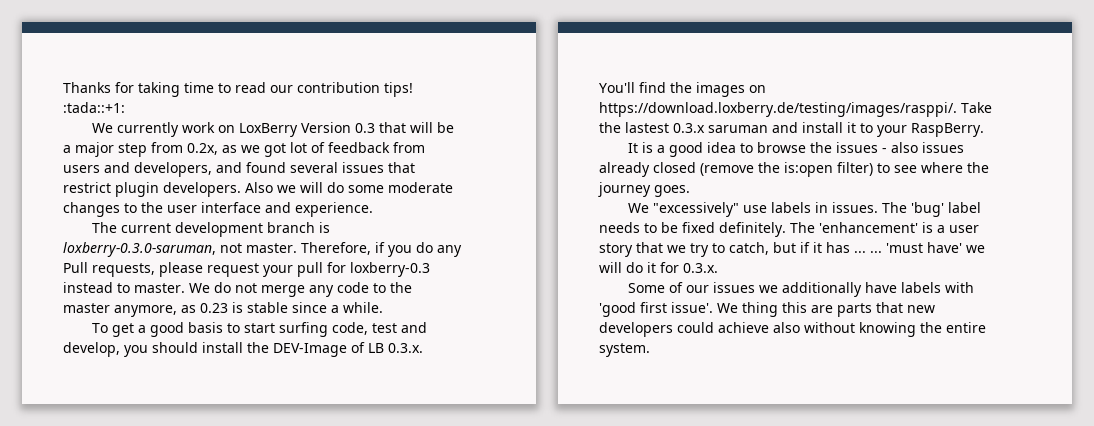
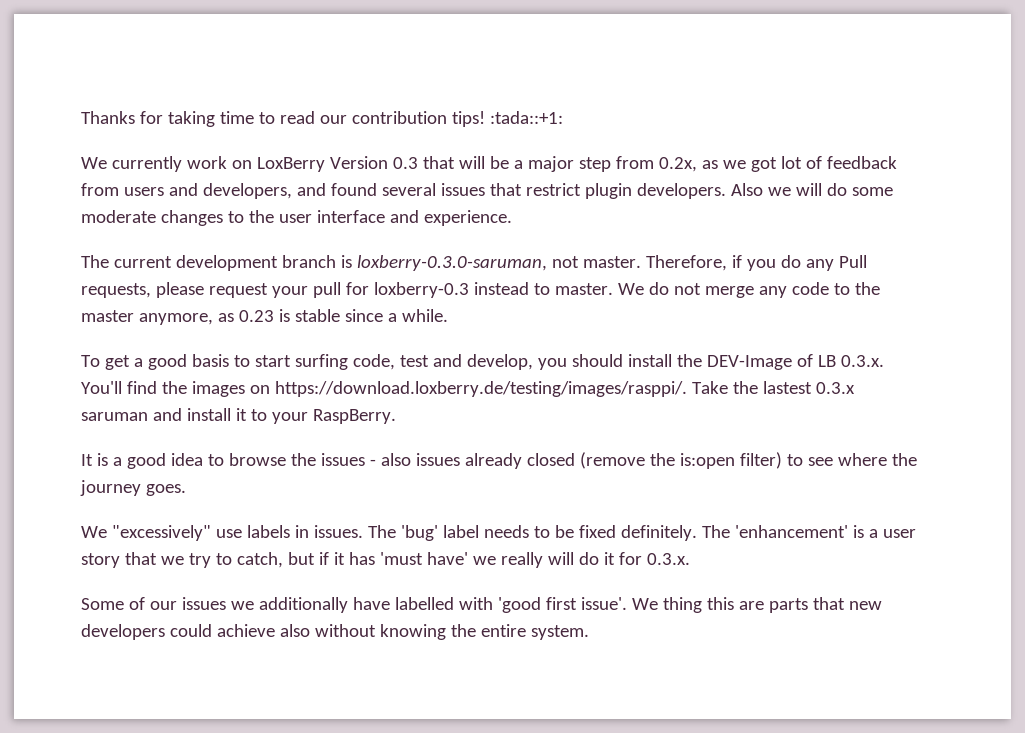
[854,251,882,253] ... ... -> (375, 558) none
(985, 249) none -> [500,552,543,568] really
[901,282,942,293] labels -> [394,597,454,610] labelled

